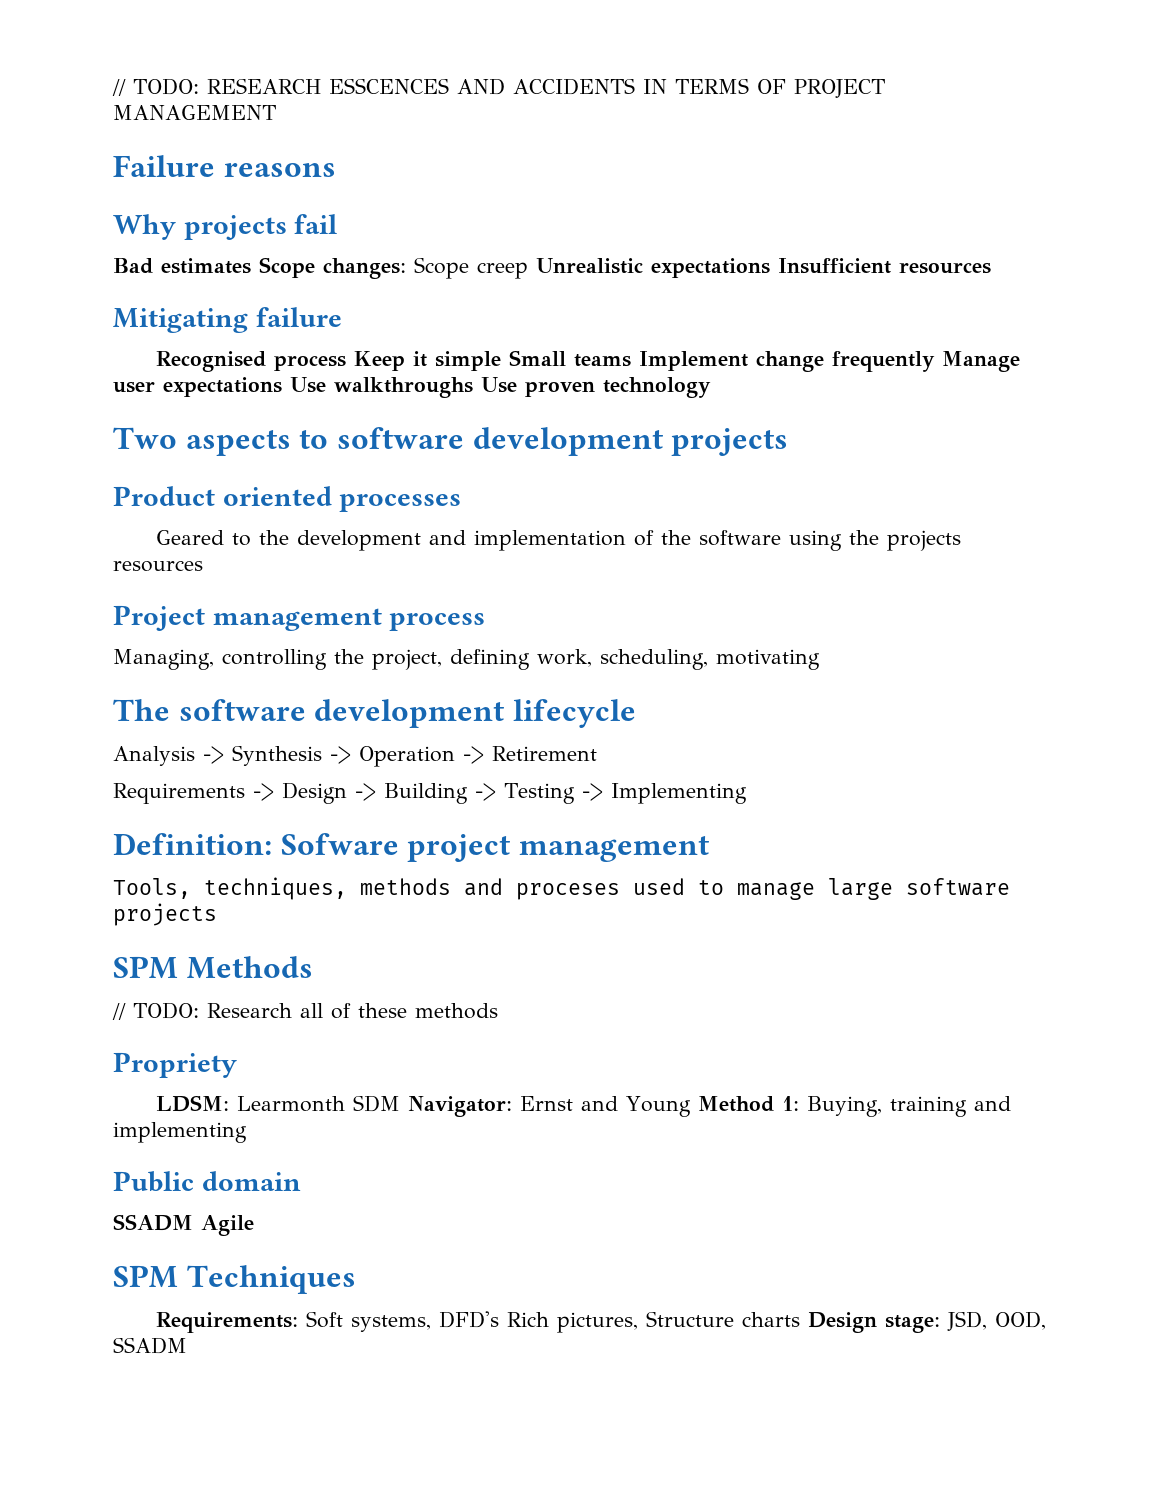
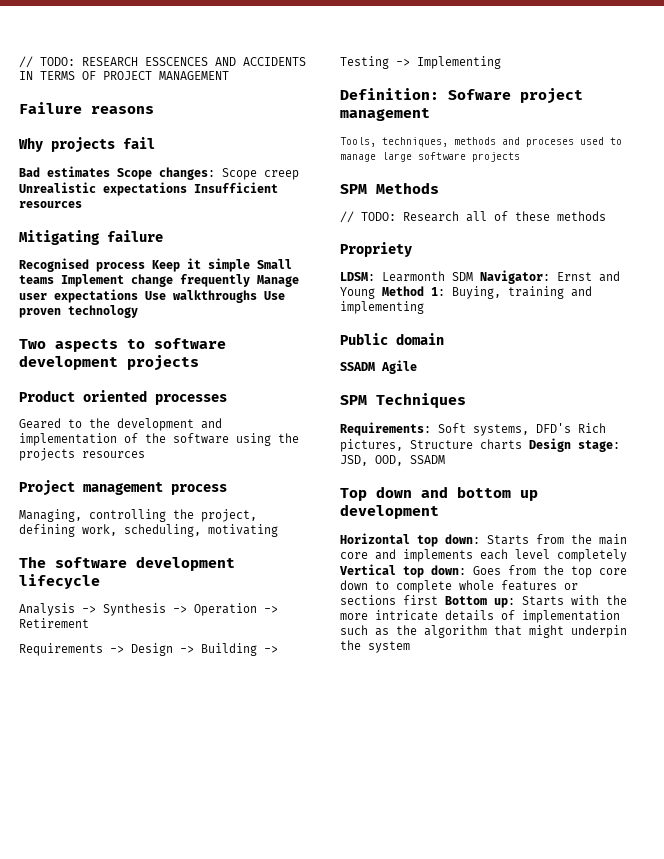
(187, 1345) none -> [340,486,538,501] [340,504,439,519] [340,533,627,547] [340,549,627,562] [340,564,627,578] [340,580,578,593] [340,595,627,608] [340,610,620,623] [340,625,627,638] [340,640,410,653] // Top down and bottom up development // Horizontal top down: Starts from the main core and implements each level completely Vertical top down: Goes from the top core down to complete whole features or sections first Bottom up: Starts with the more intricate details of implementation such as the algorithm that might underpin the system

